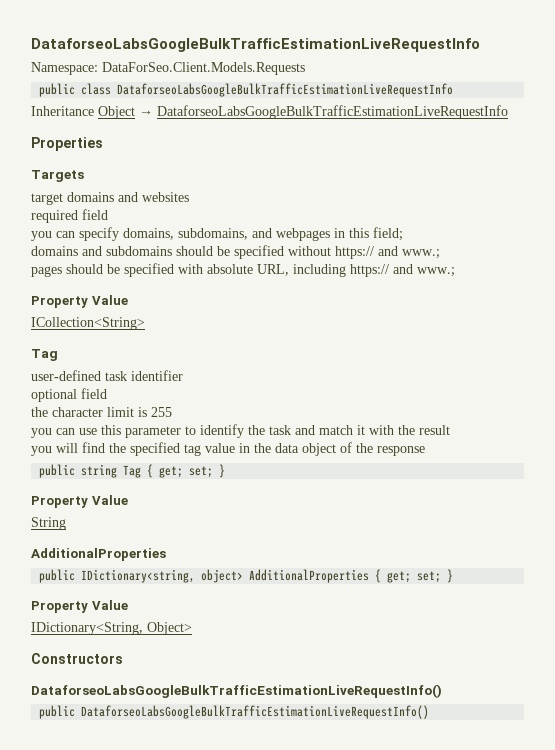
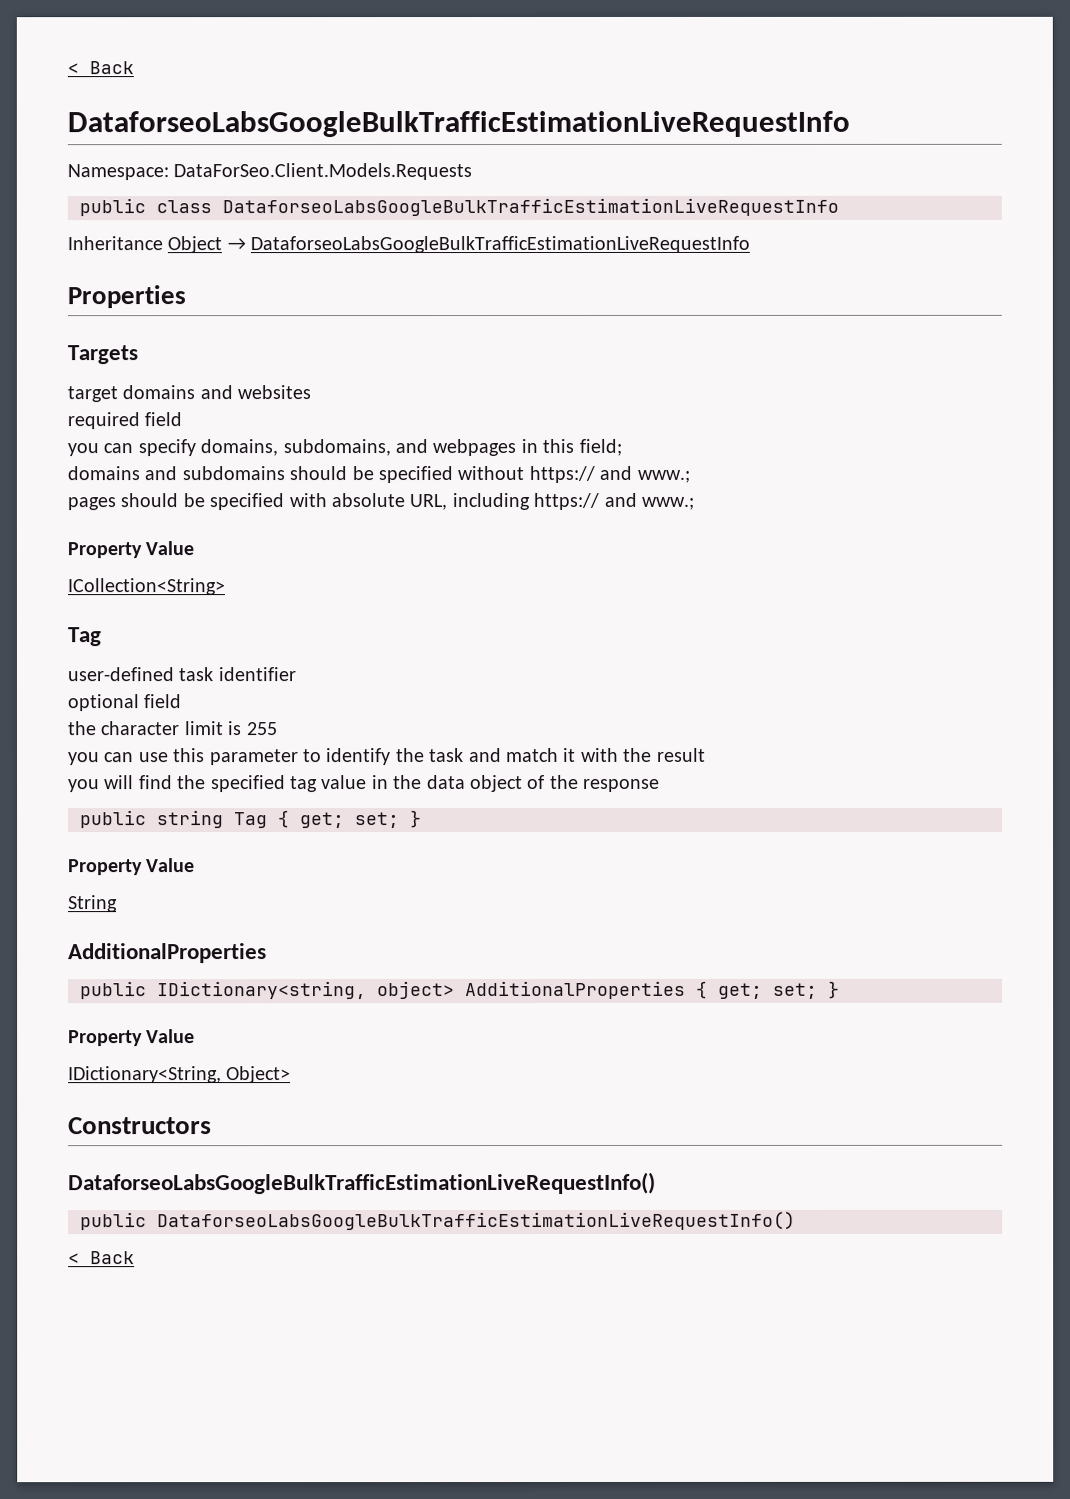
(31, 45) none -> [67,61,134,75] < Back //
(430, 712) none -> [68,1251,135,1265] // < Back

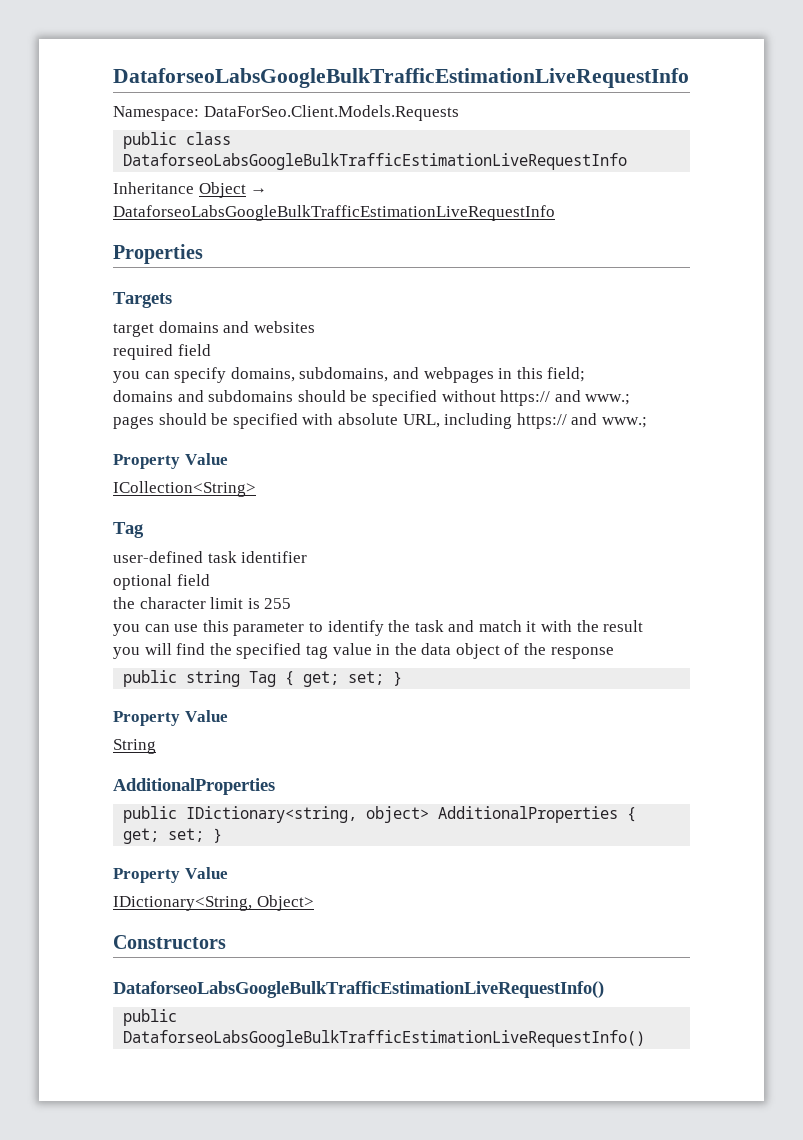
[67,61,134,75] < Back // -> (113, 78) none
[68,1251,135,1265] // < Back -> (646, 1038) none

